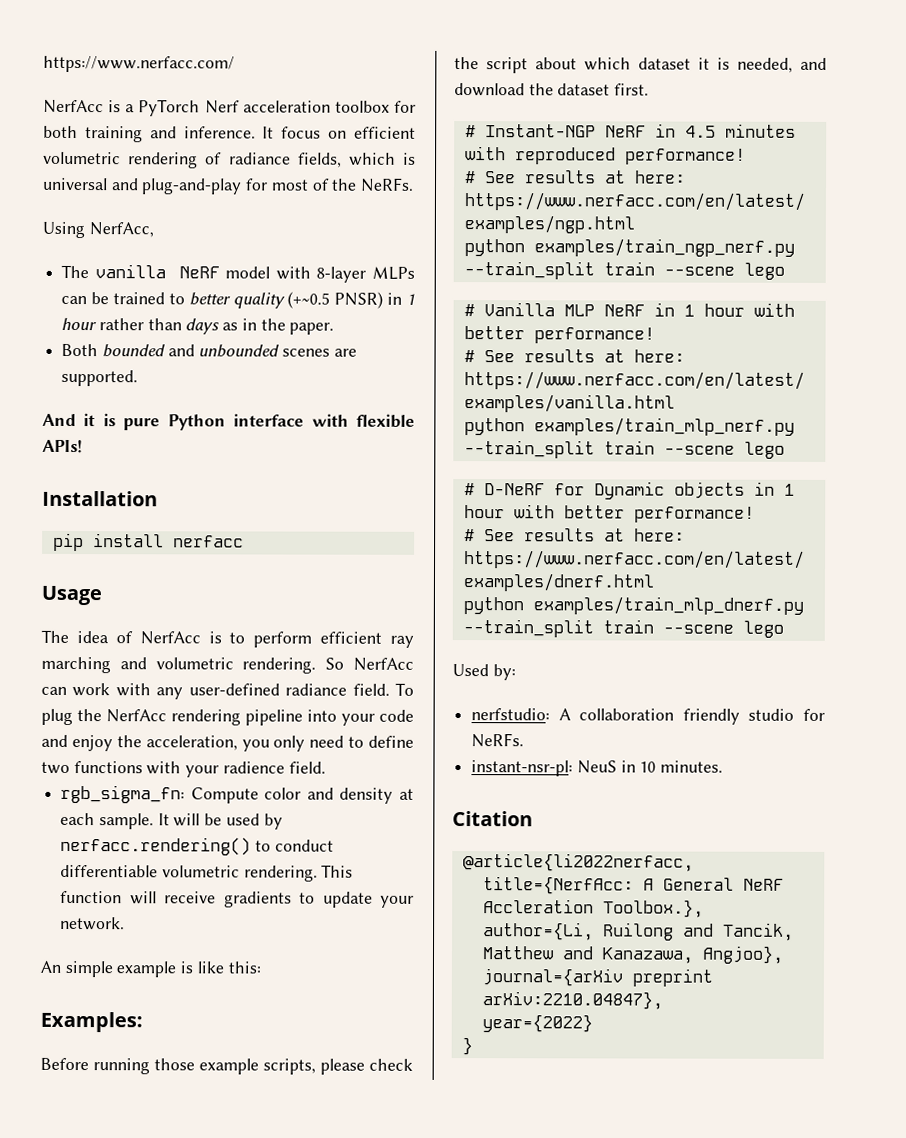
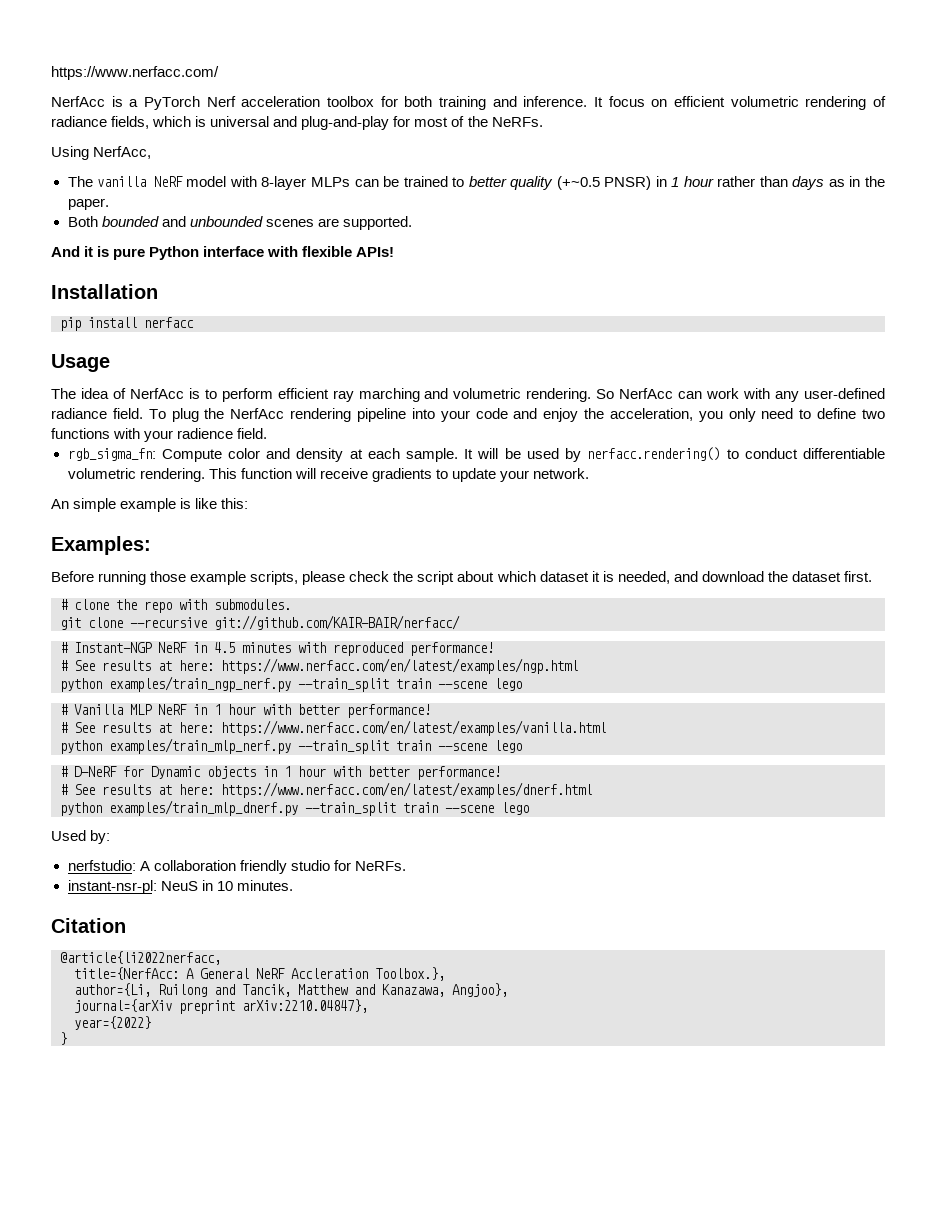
(650, 89) none -> [60,599,291,613] [60,615,460,630] // # clone the repo with submodules. // git clone --recursive git://github.com/KAIR-BAIR/nerfacc/

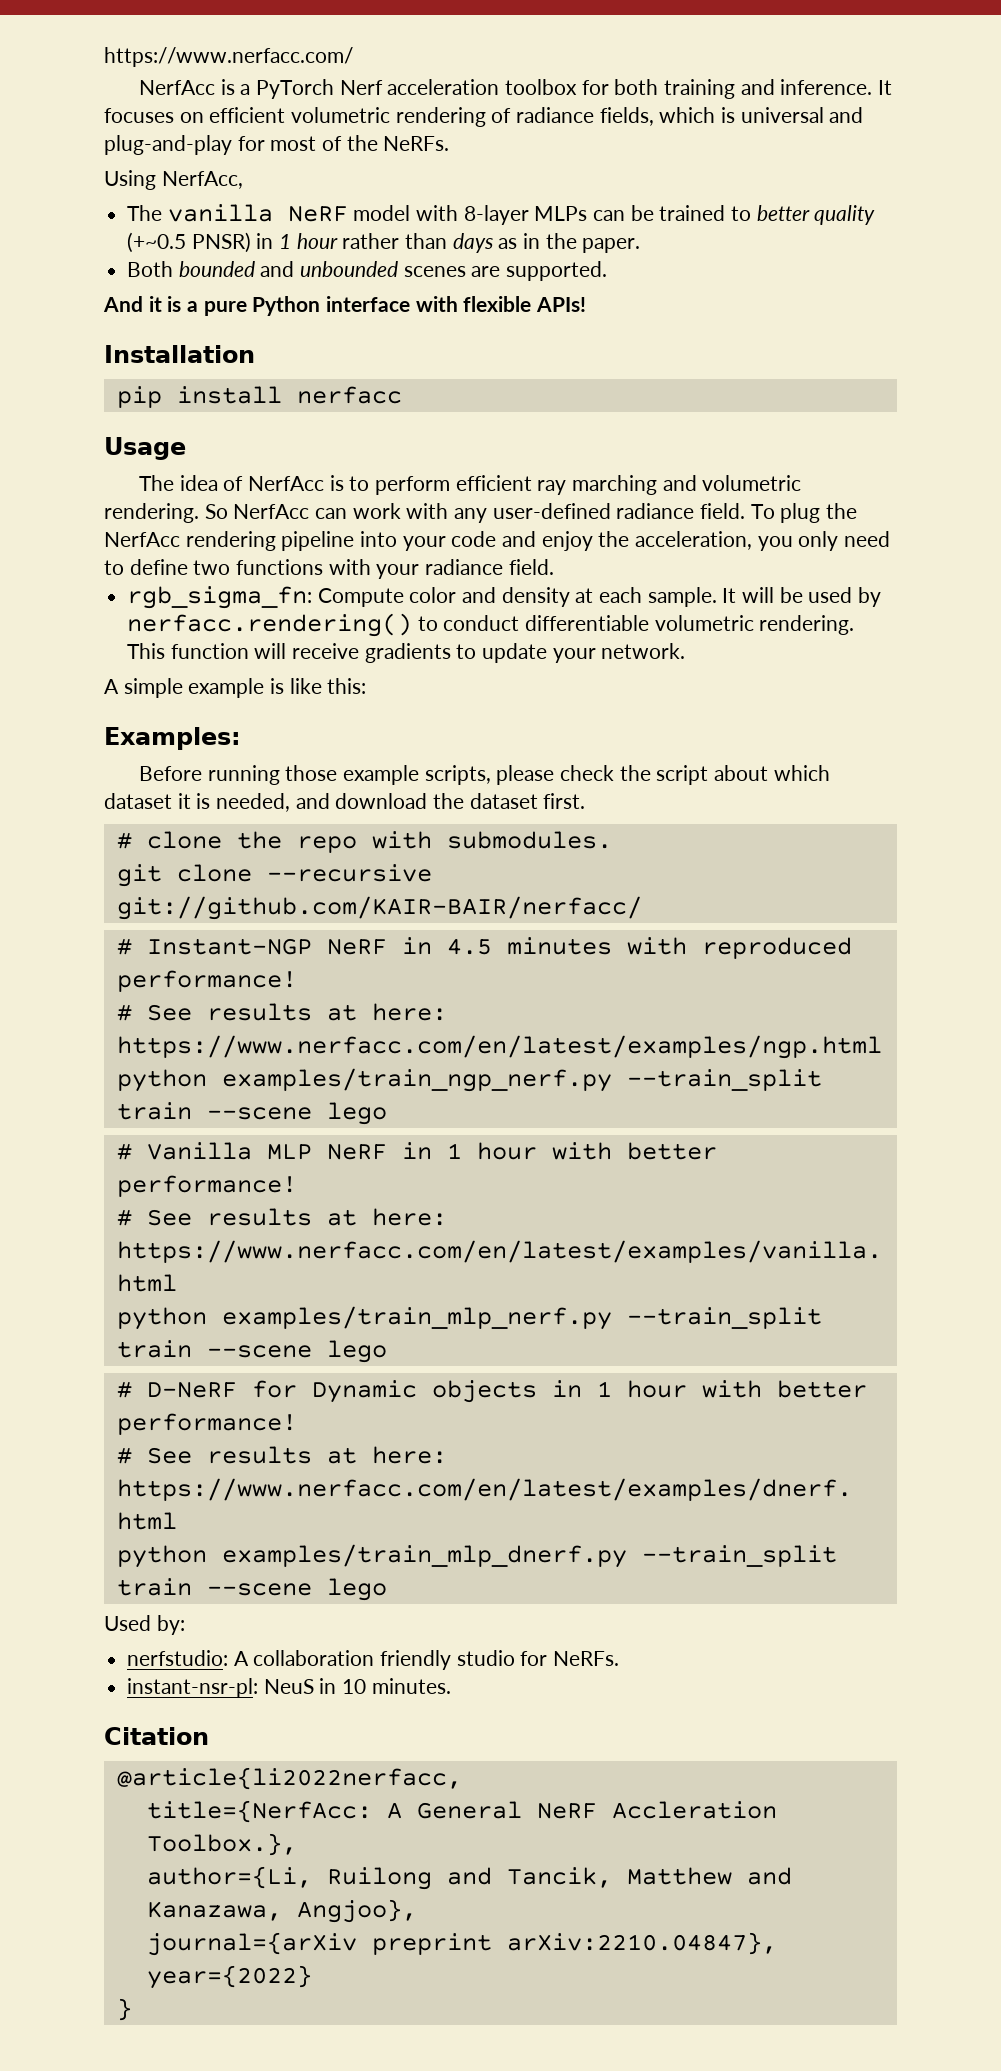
[608,96,645,107] focus -> [104,108,174,123] focuses
(110, 251) none -> [187,301,199,312] a
[177,428,234,439] radience -> [425,559,504,575] radiance
[51,499,69,509] An -> [104,679,119,694] A

